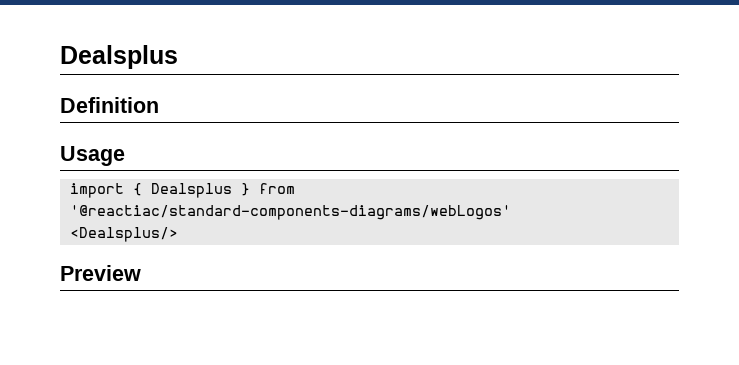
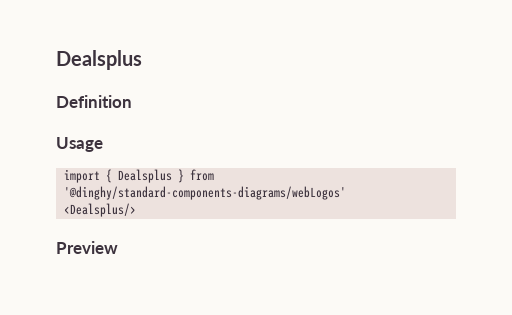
[69,205,511,220] '@reactiac/standard-components-diagrams/webLogos' -> [63,186,346,200] '@dinghy/standard-components-diagrams/webLogos'

